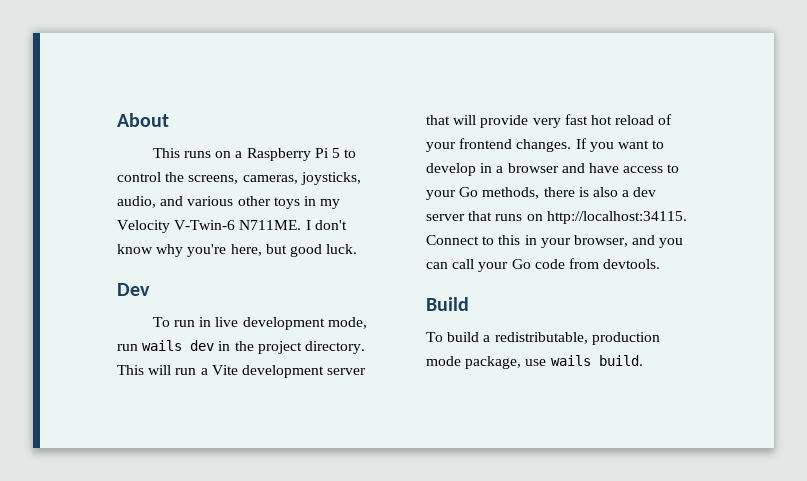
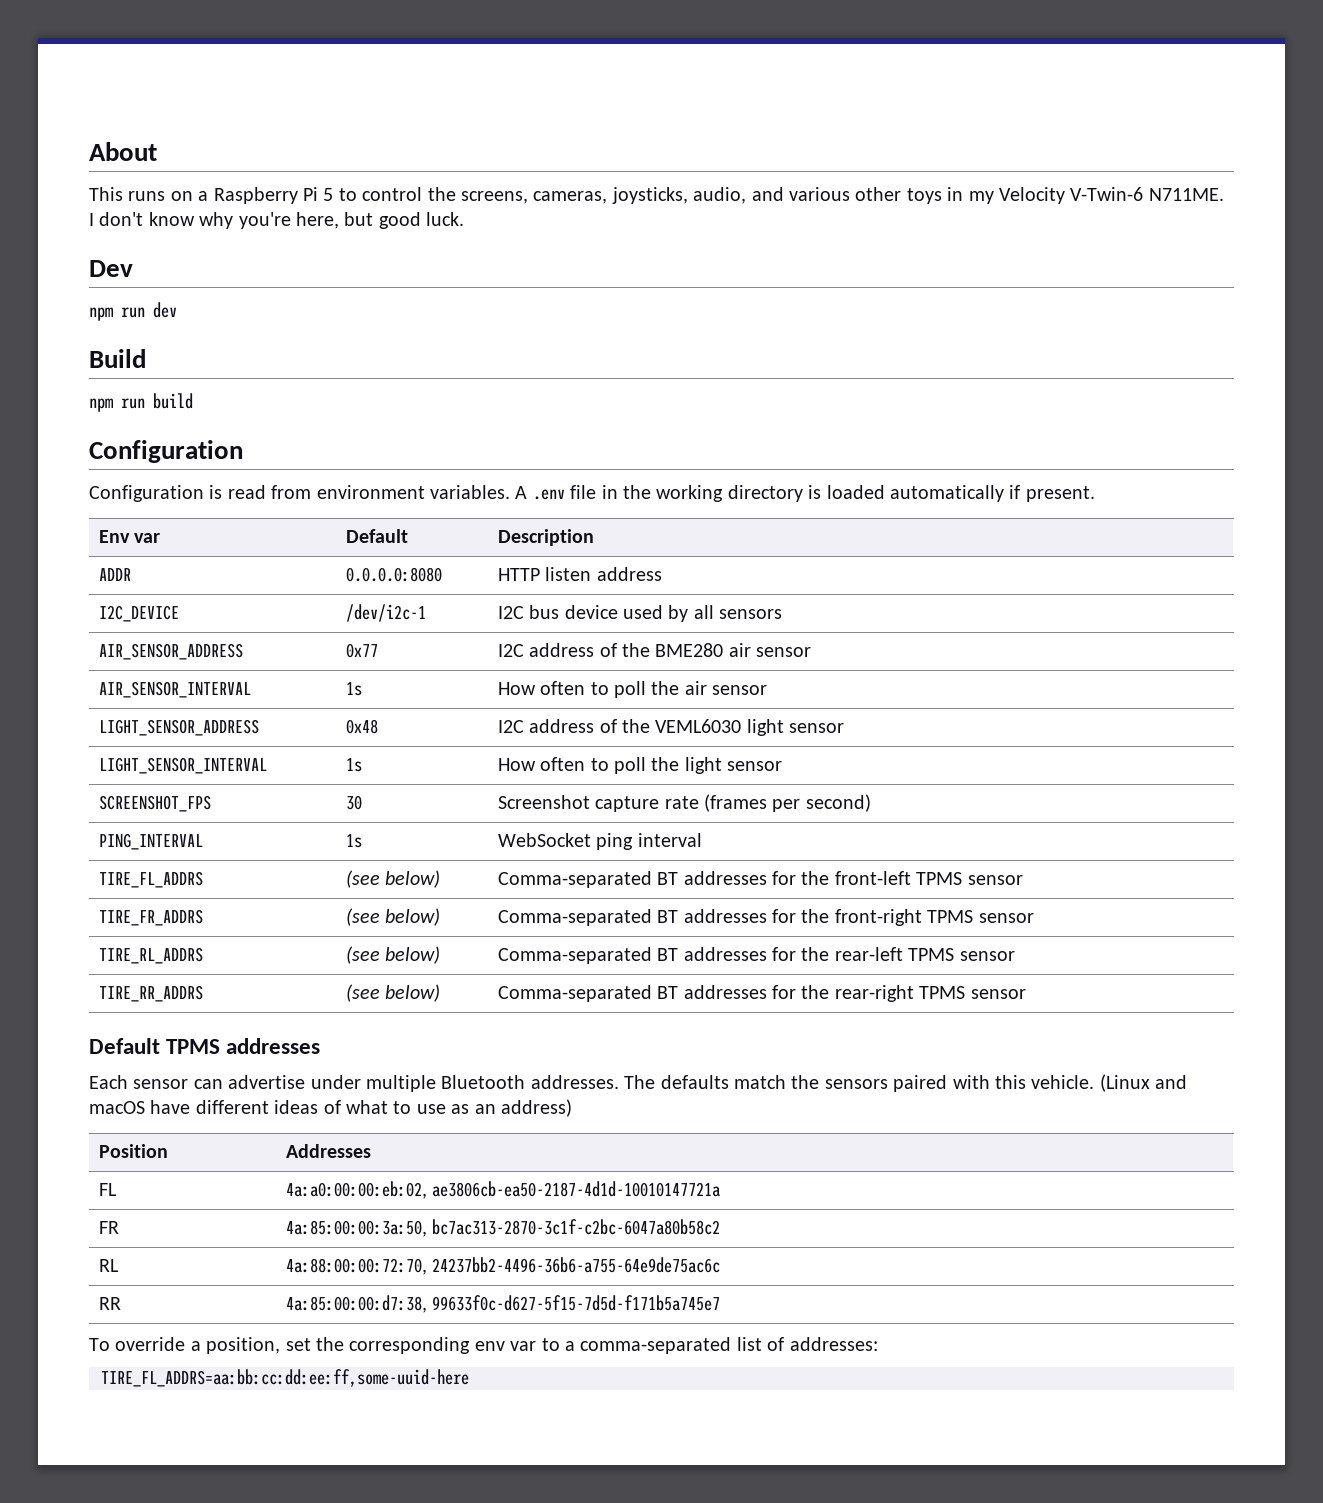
[152,317,367,330] [117,340,365,354] [117,365,367,378] [426,114,673,128] [426,138,665,152] [426,163,680,176] [426,187,657,200] [426,211,687,224] [426,235,684,248] [426,258,661,272] [426,297,469,311] [426,332,660,345] [426,355,643,369] To run in live development mode, run wails dev in the project directory. This will run a Vite development server that will provide very fast hot reload of your frontend changes. If you want to develop in a browser and have access to your Go methods, there is also a dev server that runs on http://localhost:34115. Connect to this in your browser, and you can call your Go code from devtools. // Build // To build a redistributable, production mode package, use wails build. -> [89,302,177,321] [89,349,146,368] [89,393,193,412] [89,440,243,463] [89,485,1095,502] [98,530,161,543] [345,529,408,543] [497,529,594,546] [98,568,131,581] [345,567,442,582] [497,567,662,581] [98,605,179,622] [345,604,426,622] [497,605,783,622] [98,643,243,660] [345,643,378,658] [497,643,812,657] [98,681,251,698] [345,682,362,696] [497,681,768,698] [98,719,259,736] [345,719,378,734] [497,719,845,736] [98,757,267,774] [345,758,362,772] [497,757,783,774] [98,795,211,812] [345,795,362,810] [497,794,871,812] [98,833,203,850] [345,834,362,848] [497,833,702,850] [98,871,203,888] [345,870,441,888] [497,871,1023,888] [98,909,203,926] [345,908,441,926] [497,909,1034,926] [98,947,203,964] [345,946,441,964] [497,947,1015,964] [98,985,203,1002] [345,984,441,1002] [497,985,1026,1002] [89,1038,321,1054] [89,1074,1188,1092] [89,1099,572,1117] [98,1144,168,1158] [285,1144,371,1158] [98,1183,117,1196] [285,1181,721,1199] [98,1221,119,1234] [285,1219,721,1237] [98,1259,119,1272] [285,1257,721,1275] [98,1297,121,1310] [285,1295,721,1313] [89,1337,878,1354] [101,1369,469,1387] npm run dev // Build // npm run build // Configuration // Configuration is read from environment variables. A .env file in the working directory is loaded automatically if present. // Env var | Default | Description // ADDR | 0.0.0.0:8080 | HTTP listen address // I2C_DEVICE | /dev/i2c-1 | I2C bus device used by all sensors // AIR_SENSOR_ADDRESS | 0x77 | I2C address of the BME280 air sensor // AIR_SENSOR_INTERVAL | 1s | How often to poll the air sensor // LIGHT_SENSOR_ADDRESS | 0x48 | I2C address of the VEML6030 light sensor // LIGHT_SENSOR_INTERVAL | 1s | How often to poll the light sensor // SCREENSHOT_FPS | 30 | Screenshot capture rate (frames per second) // PING_INTERVAL | 1s | WebSocket ping interval // TIRE_FL_ADDRS | (see below) | Comma-separated BT addresses for the front-left TPMS sensor // TIRE_FR_ADDRS | (see below) | Comma-separated BT addresses for the front-right TPMS sensor // TIRE_RL_ADDRS | (see below) | Comma-separated BT addresses for the rear-left TPMS sensor // TIRE_RR_ADDRS | (see below) | Comma-separated BT addresses for the rear-right TPMS sensor // Default TPMS addresses // Each sensor can advertise under multiple Bluetooth addresses. The defaults match the sensors paired with this vehicle. (Linux and macOS have different ideas of what to use as an address) // Position | Addresses // FL | 4a:a0:00:00:eb:02, ae3806cb-ea50-2187-4d1d-10010147721a // FR | 4a:85:00:00:3a:50, bc7ac313-2870-3c1f-c2bc-6047a80b58c2 // RL | 4a:88:00:00:72:70, 24237bb2-4496-36b6-a755-64e9de75ac6c // RR | 4a:85:00:00:d7:38, 99633f0c-d627-5f15-7d5d-f171b5a745e7 // To override a position, set the corresponding env var to a comma-separated list of addresses: // TIRE_FL_ADDRS=aa:bb:cc:dd:ee:ff,some-uuid-here

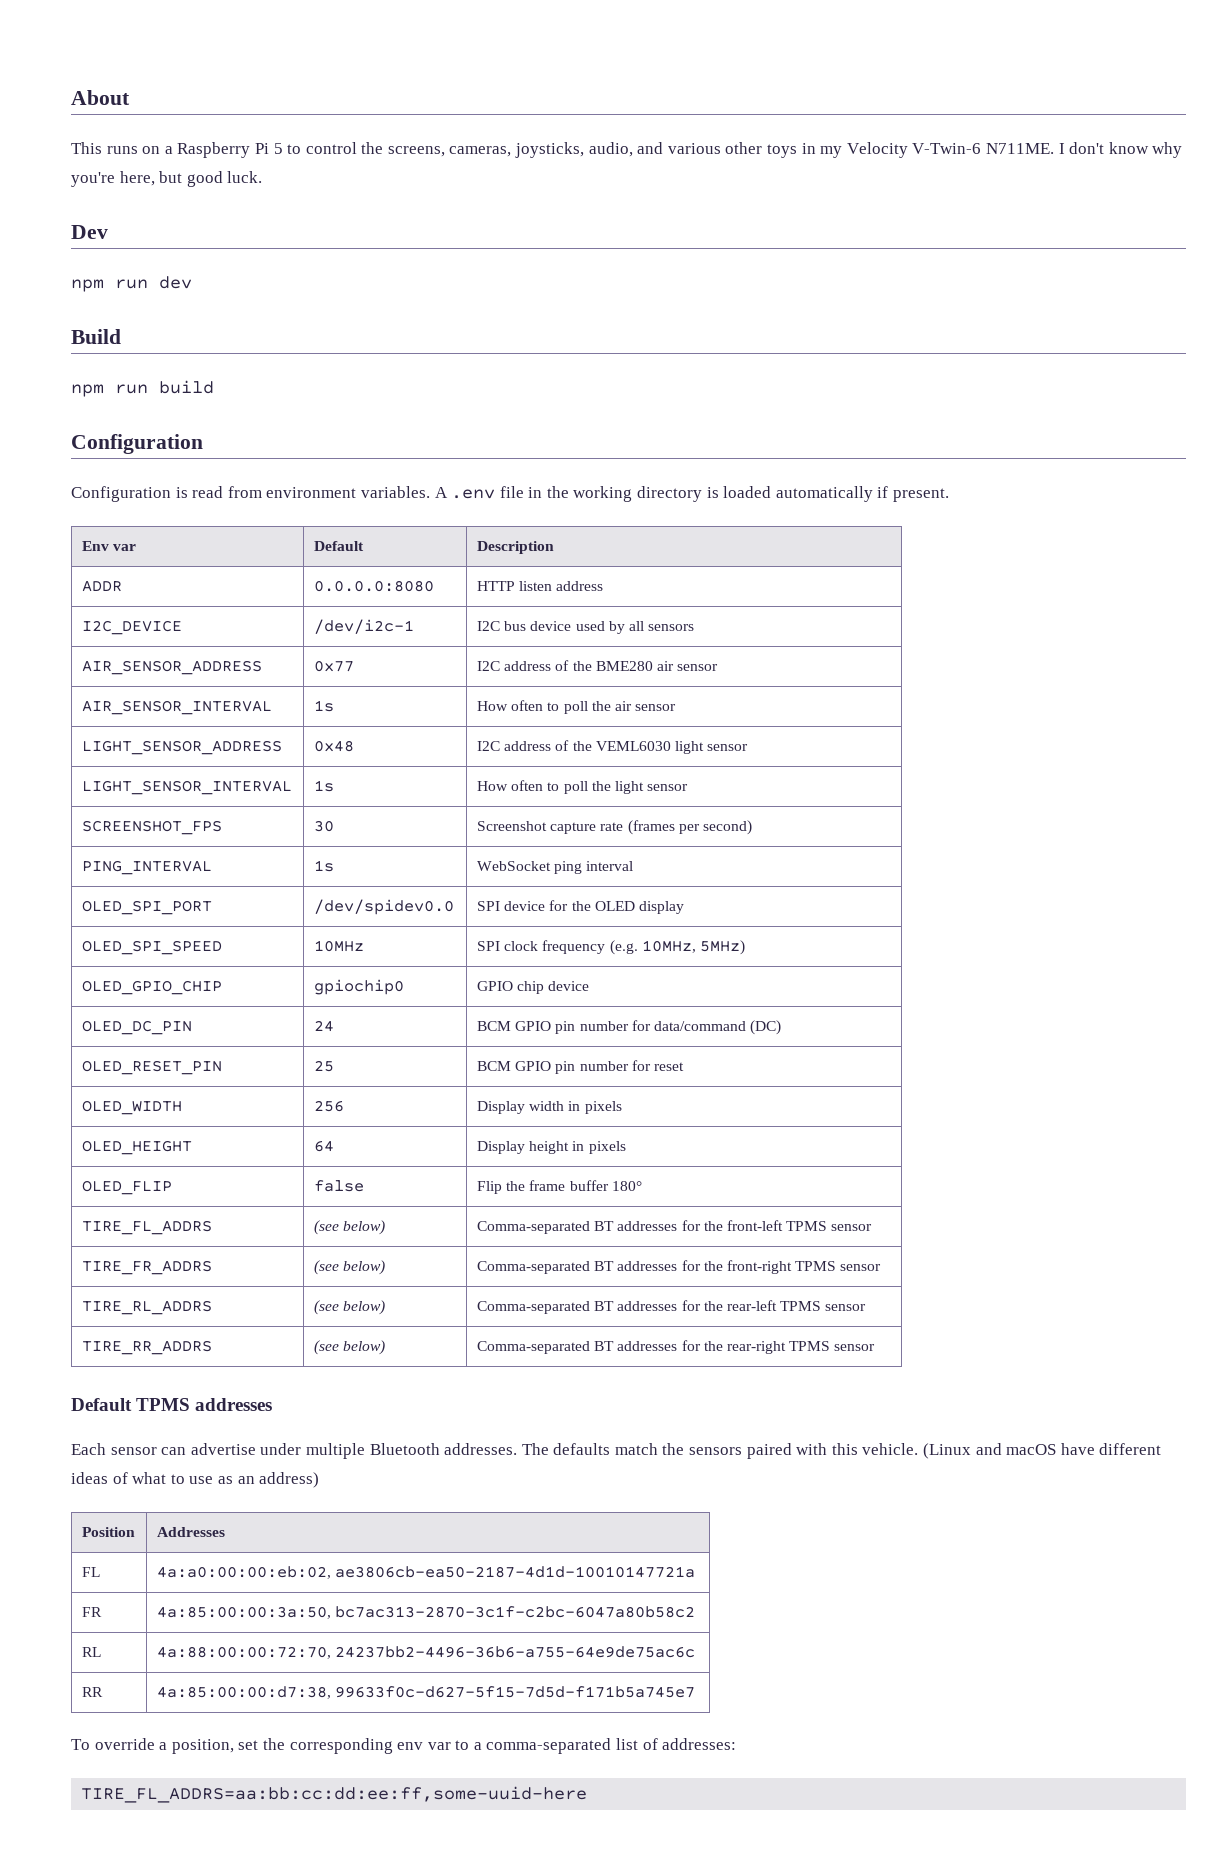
(702, 840) none -> [81,900,212,915] [313,899,454,915] [476,900,684,914] [81,940,222,955] [313,940,364,952] [476,940,745,955] [81,980,222,995] [313,979,404,995] [476,981,590,994] [81,1020,192,1035] [313,1020,334,1032] [476,1020,782,1035] [81,1060,222,1075] [313,1060,334,1072] [476,1060,684,1074] [81,1100,182,1115] [313,1100,344,1112] [476,1101,622,1114] [81,1140,192,1155] [313,1140,334,1152] [476,1141,626,1154] [81,1180,172,1195] [313,1180,364,1192] [476,1180,642,1194] // OLED_SPI_PORT | /dev/spidev0.0 | SPI device for the OLED display // OLED_SPI_SPEED | 10MHz | SPI clock frequency (e.g. 10MHz, 5MHz) // OLED_GPIO_CHIP | gpiochip0 | GPIO chip device // OLED_DC_PIN | 24 | BCM GPIO pin number for data/command (DC) // OLED_RESET_PIN | 25 | BCM GPIO pin number for reset // OLED_WIDTH | 256 | Display width in pixels // OLED_HEIGHT | 64 | Display height in pixels // OLED_FLIP | false | Flip the frame buffer 180°

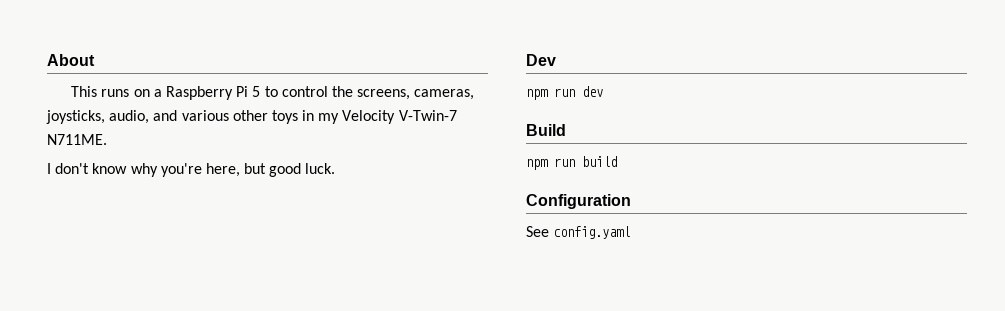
[912,143,982,154] V-Twin-6 -> [398,110,457,121] V-Twin-7
(1054, 148) none -> (107, 139) //
[71,486,950,502] [81,541,137,551] [313,541,364,551] [476,541,554,554] [81,580,122,592] [313,580,434,592] [476,581,604,591] [81,620,182,635] [313,619,414,634] [476,621,695,634] [81,660,262,675] [313,660,354,672] [476,660,719,671] [81,700,272,715] [313,700,334,712] [476,700,677,714] [81,740,282,755] [313,740,354,752] [476,740,749,754] [81,780,292,795] [313,780,334,792] [476,780,689,794] [81,820,222,835] [313,820,334,832] [476,820,752,835] [81,860,212,875] [313,860,334,872] [476,861,634,874] [81,900,212,915] [313,899,454,915] [476,900,684,914] [81,940,222,955] [313,940,364,952] [476,940,745,955] [81,980,222,995] [313,979,404,995] [476,981,590,994] [81,1020,192,1035] [313,1020,334,1032] [476,1020,782,1035] [81,1060,222,1075] [313,1060,334,1072] [476,1060,684,1074] [81,1100,182,1115] [313,1100,344,1112] [476,1101,622,1114] [81,1140,192,1155] [313,1140,334,1152] [476,1141,626,1154] [81,1180,172,1195] [313,1180,364,1192] [476,1180,642,1194] [81,1220,212,1235] [313,1220,386,1235] [476,1220,873,1234] [81,1260,212,1275] [313,1260,386,1275] [476,1260,882,1274] [81,1300,212,1315] [313,1300,386,1315] [476,1300,867,1314] [81,1340,212,1355] [313,1340,386,1355] [476,1340,876,1354] [71,1398,273,1411] [71,1443,1162,1459] [71,1472,320,1488] [81,1527,135,1537] [156,1527,225,1537] [81,1567,100,1577] [156,1566,696,1579] [81,1607,102,1617] [156,1606,696,1619] [81,1647,101,1657] [156,1646,696,1659] [81,1687,103,1697] [156,1686,696,1699] [71,1738,737,1754] [81,1786,588,1803] Configuration is read from environment variables. A .env file in the working directory is loaded automatically if present. // Env var | Default | Description // ADDR | 0.0.0.0:8080 | HTTP listen address // I2C_DEVICE | /dev/i2c-1 | I2C bus device used by all sensors // AIR_SENSOR_ADDRESS | 0x77 | I2C address of the BME280 air sensor // AIR_SENSOR_INTERVAL | 1s | How often to poll the air sensor // LIGHT_SENSOR_ADDRESS | 0x48 | I2C address of the VEML6030 light sensor // LIGHT_SENSOR_INTERVAL | 1s | How often to poll the light sensor // SCREENSHOT_FPS | 30 | Screenshot capture rate (frames per second) // PING_INTERVAL | 1s | WebSocket ping interval // OLED_SPI_PORT | /dev/spidev0.0 | SPI device for the OLED display // OLED_SPI_SPEED | 10MHz | SPI clock frequency (e.g. 10MHz, 5MHz) // OLED_GPIO_CHIP | gpiochip0 | GPIO chip device // OLED_DC_PIN | 24 | BCM GPIO pin number for data/command (DC) // OLED_RESET_PIN | 25 | BCM GPIO pin number for reset // OLED_WIDTH | 256 | Display width in pixels // OLED_HEIGHT | 64 | Display height in pixels // OLED_FLIP | false | Flip the frame buffer 180° // TIRE_FL_ADDRS | (see below) | Comma-separated BT addresses for the front-left TPMS sensor // TIRE_FR_ADDRS | (see below) | Comma-separated BT addresses for the front-right TPMS sensor // TIRE_RL_ADDRS | (see below) | Comma-separated BT addresses for the rear-left TPMS sensor // TIRE_RR_ADDRS | (see below) | Comma-separated BT addresses for the rear-right TPMS sensor // Default TPMS addresses // Each sensor can advertise under multiple Bluetooth addresses. The defaults match the sensors paired with this vehicle. (Linux and macOS have different ideas of what to use as an address) // Position | Addresses // FL | 4a:a0:00:00:eb:02, ae3806cb-ea50-2187-4d1d-10010147721a // FR | 4a:85:00:00:3a:50, bc7ac313-2870-3c1f-c2bc-6047a80b58c2 // RL | 4a:88:00:00:72:70, 24237bb2-4496-36b6-a755-64e9de75ac6c // RR | 4a:85:00:00:d7:38, 99633f0c-d627-5f15-7d5d-f171b5a745e7 // To override a position, set the corresponding env var to a comma-separated list of addresses: // TIRE_FL_ADDRS=aa:bb:cc:dd:ee:ff,some-uuid-here -> [526,226,631,239] See config.yaml

